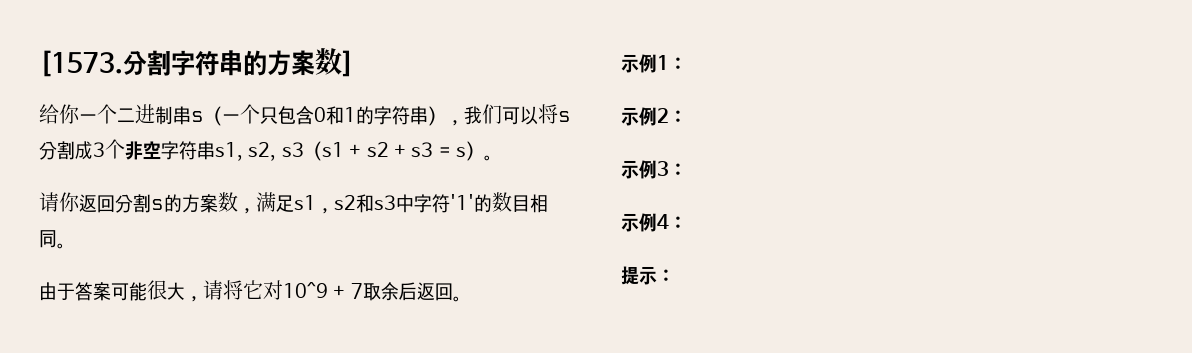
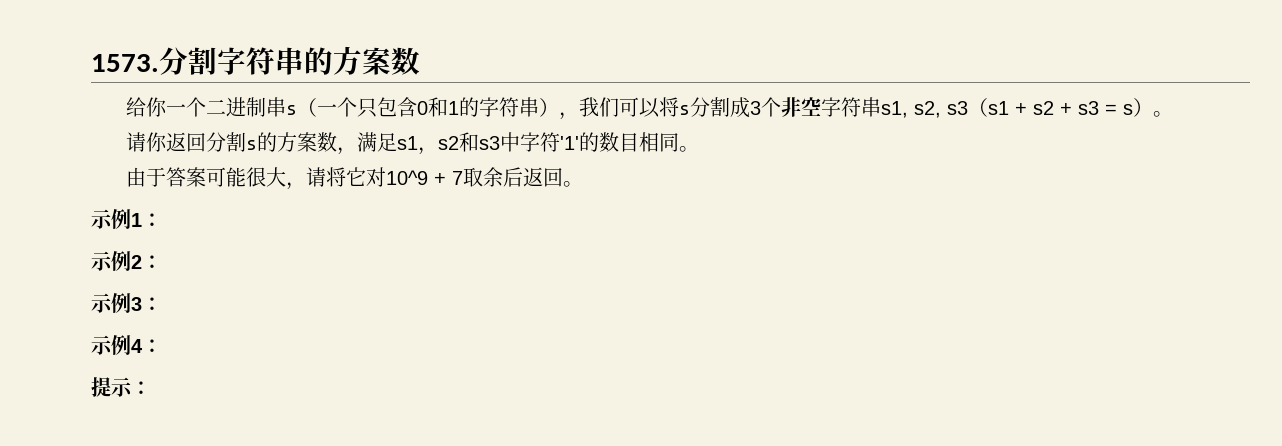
[39,50,123,77] [1573. -> [91,54,159,72] 1573.
[342,50,354,77] ] -> (420, 61) none

